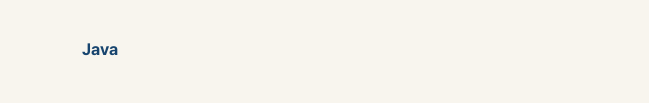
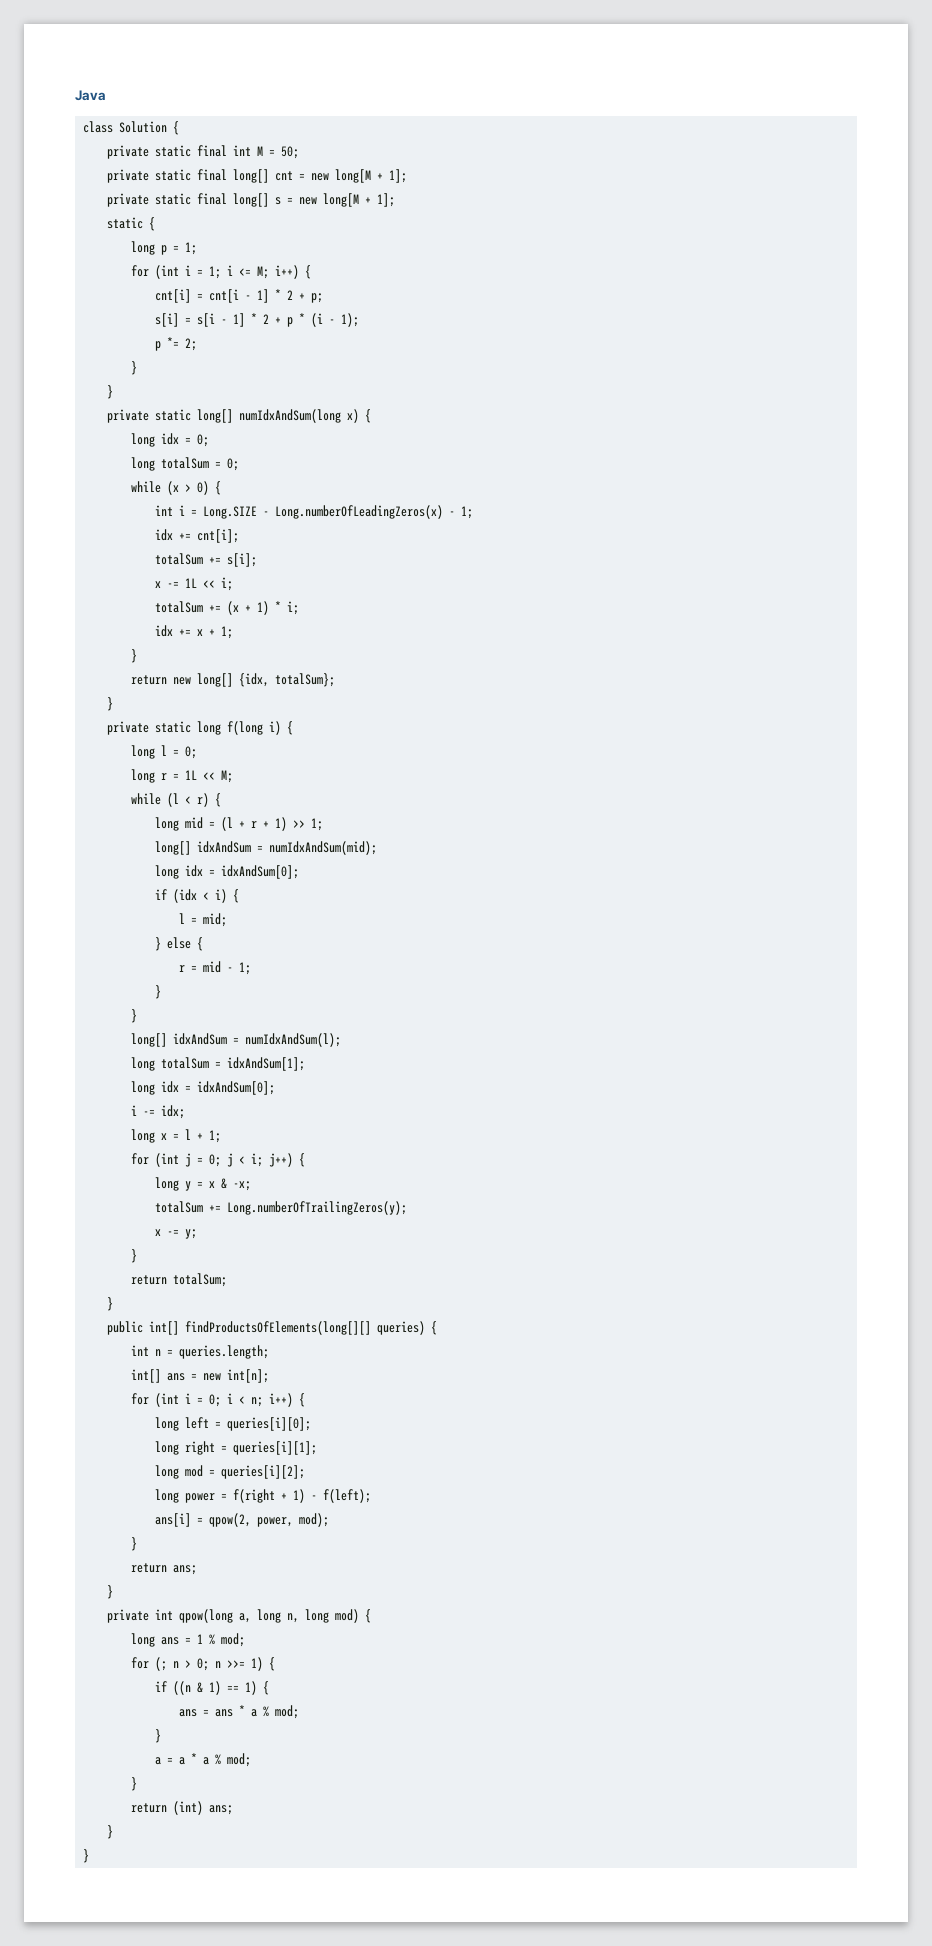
(118, 49) none -> [83,121,180,135] [107,145,300,159] [107,169,408,183] [107,193,396,207] [107,217,156,231] [131,241,198,255] [131,265,312,279] [155,289,324,303] [155,313,360,327] [155,337,198,351] [131,361,138,375] [107,385,114,399] [107,409,372,423] [131,433,210,447] [131,457,240,471] [131,481,222,495] [155,505,474,519] [155,529,240,543] [155,553,258,567] [155,577,234,591] [155,601,300,615] [155,625,234,639] [131,649,138,663] [131,673,336,687] [107,697,114,711] [107,721,294,735] [131,745,198,759] [131,769,234,783] [131,793,222,807] [155,817,324,831] [155,841,378,855] [155,865,300,879] [155,889,240,903] [179,913,228,927] [155,937,204,951] [179,961,252,975] [155,985,162,999] [131,1009,138,1023] [131,1033,342,1047] [131,1057,306,1071] [131,1081,276,1095] [131,1105,186,1119] [131,1129,222,1143] [131,1153,306,1167] [155,1177,252,1191] [155,1201,408,1215] [155,1229,198,1239] [131,1249,138,1263] [131,1273,228,1287] [107,1297,114,1311] [107,1321,438,1335] [131,1345,270,1359] [131,1369,270,1383] [131,1393,306,1407] [155,1417,312,1431] [155,1441,318,1455] [155,1465,306,1479] [155,1489,372,1503] [155,1513,330,1527] [131,1537,138,1551] [131,1563,198,1575] [107,1585,114,1599] [107,1609,372,1623] [131,1633,246,1647] [131,1657,276,1671] [155,1681,270,1695] [179,1705,300,1719] [155,1729,162,1743] [155,1753,252,1767] [131,1777,138,1791] [131,1801,234,1815] [107,1825,114,1839] [83,1849,90,1863] // class Solution { // private static final int M = 50; // private static final long[] cnt = new long[M + 1]; // private static final long[] s = new long[M + 1]; // static { // long p = 1; // for (int i = 1; i <= M; i++) { // cnt[i] = cnt[i - 1] * 2 + p; // s[i] = s[i - 1] * 2 + p * (i - 1); // p *= 2; // } // } // private static long[] numIdxAndSum(long x) { // long idx = 0; // long totalSum = 0; // while (x > 0) { // int i = Long.SIZE - Long.numberOfLeadingZeros(x) - 1; // idx += cnt[i]; // totalSum += s[i]; // x -= 1L << i; // totalSum += (x + 1) * i; // idx += x + 1; // } // return new long[] {idx, totalSum}; // } // private static long f(long i) { // long l = 0; // long r = 1L << M; // while (l < r) { // long mid = (l + r + 1) >> 1; // long[] idxAndSum = numIdxAndSum(mid); // long idx = idxAndSum[0]; // if (idx < i) { // l = mid; // } else { // r = mid - 1; // } // } // long[] idxAndSum = numIdxAndSum(l); // long totalSum = idxAndSum[1]; // long idx = idxAndSum[0]; // i -= idx; // long x = l + 1; // for (int j = 0; j < i; j++) { // long y = x & -x; // totalSum += Long.numberOfTrailingZeros(y); // x -= y; // } // return totalSum; // } // public int[] findProductsOfElements(long[][] queries) { // int n = queries.length; // int[] ans = new int[n]; // for (int i = 0; i < n; i++) { // long left = queries[i][0]; // long right = queries[i][1]; // long mod = queries[i][2]; // long power = f(right + 1) - f(left); // ans[i] = qpow(2, power, mod); // } // return ans; // } // private int qpow(long a, long n, long mod) { // long ans = 1 % mod; // for (; n > 0; n >>= 1) { // if ((n & 1) == 1) { // ans = ans * a % mod; // } // a = a * a % mod; // } // return (int) ans; // } // }

